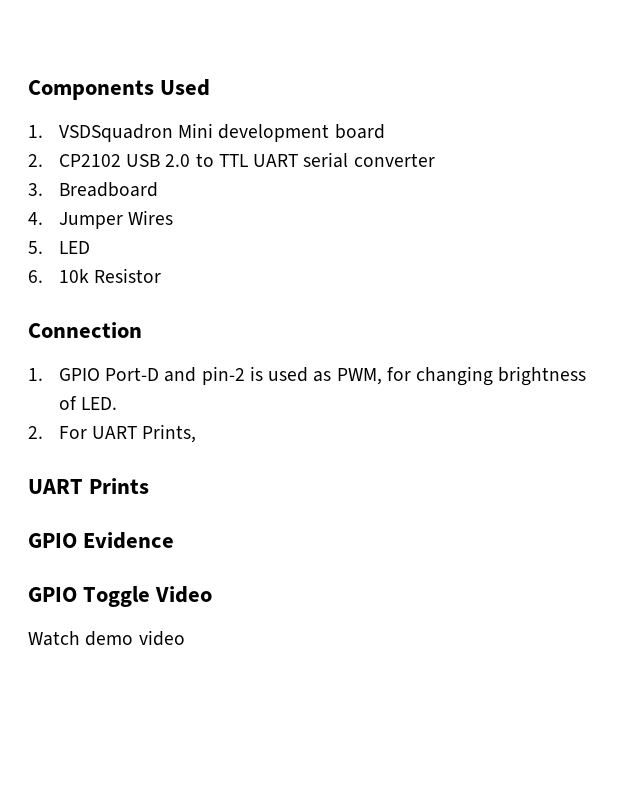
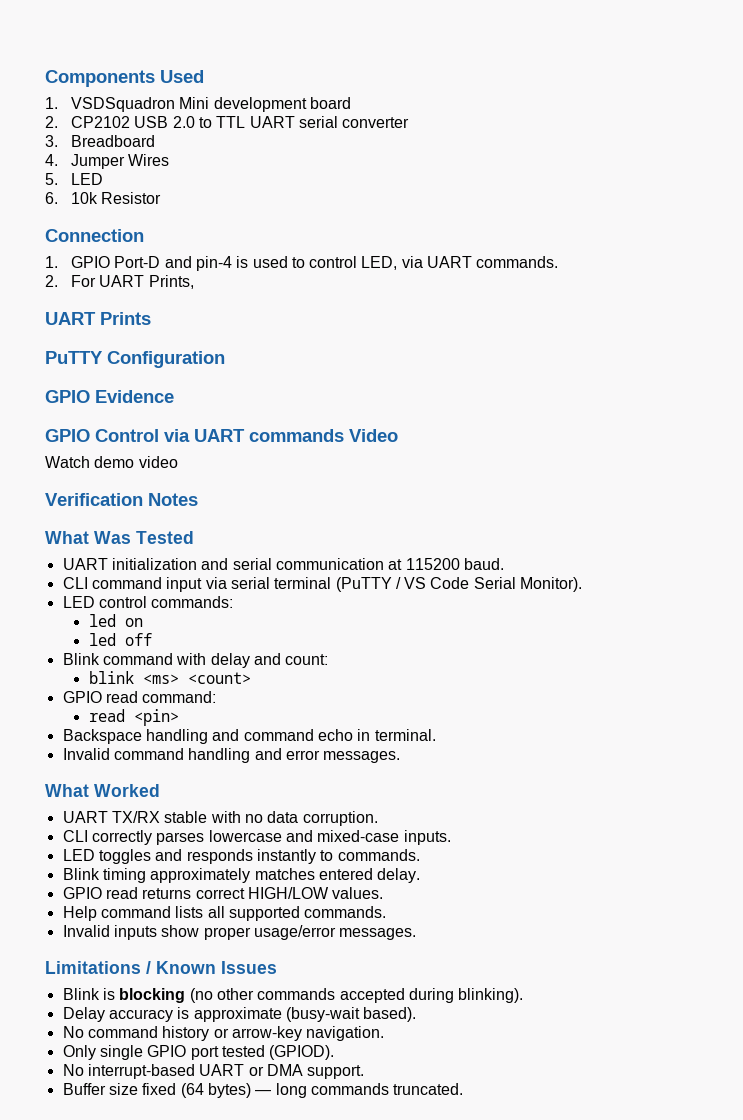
[201,366,245,385] pin-2 -> [195,256,232,271] pin-4
[313,366,587,386] [58,396,117,410] as PWM, for changing brightness of LED. -> [291,256,559,270] to control LED, via UART commands.
(150, 486) none -> [45,351,225,368] // PuTTY Configuration
[83,586,151,607] Toggle -> [95,429,344,442] Control via UART commands
(185, 638) none -> [45,493,198,506] [45,531,194,544] [62,558,504,570] [62,577,583,592] [62,596,234,608] [88,614,143,627] [88,633,152,646] [62,653,329,668] [88,671,251,684] [62,691,217,703] [88,709,179,726] [62,729,436,744] [62,748,401,763] [45,784,160,797] [62,811,378,826] [62,830,451,845] [62,849,420,864] [62,868,421,883] [62,887,384,899] [62,906,387,921] [62,925,417,940] [45,961,277,974] [62,988,524,1003] [62,1007,417,1022] [62,1026,385,1041] [62,1045,335,1060] [62,1064,365,1079] [62,1083,464,1098] // Verification Notes // What Was Tested // UART initialization and serial communication at 115200 baud. // CLI command input via serial terminal (PuTTY / VS Code Serial Monitor). // LED control commands: // led on // led off // Blink command with delay and count: // blink <ms> <count> // GPIO read command: // read <pin> // Backspace handling and command echo in terminal. // Invalid command handling and error messages. // What Worked // UART TX/RX stable with no data corruption. // CLI correctly parses lowercase and mixed-case inputs. // LED toggles and responds instantly to commands. // Blink timing approximately matches entered delay. // GPIO read returns correct HIGH/LOW values. // Help command lists all supported commands. // Invalid inputs show proper usage/error messages. // Limitations / Known Issues // Blink is blocking (no other commands accepted during blinking). // Delay accuracy is approximate (busy-wait based). // No command history or arrow-key navigation. // Only single GPIO port tested (GPIOD). // No interrupt-based UART or DMA support. // Buffer size fixed (64 bytes) — long commands truncated.

